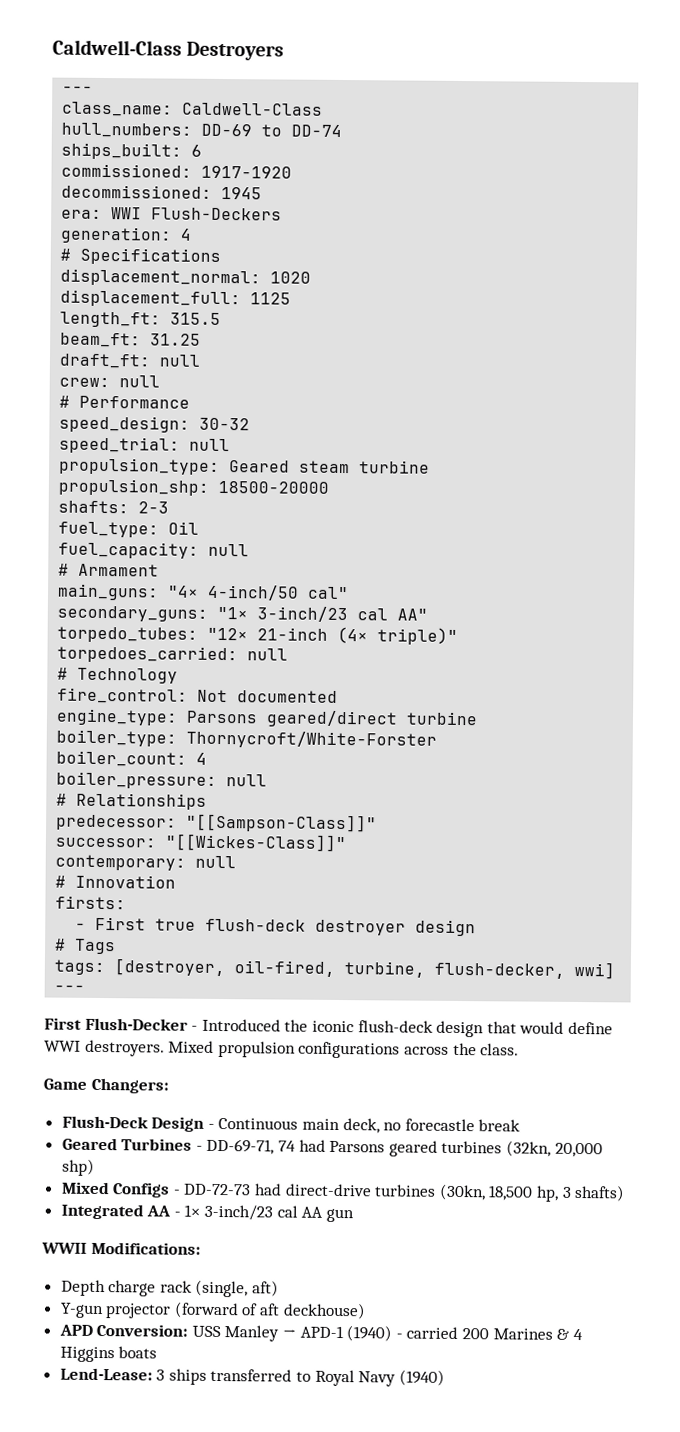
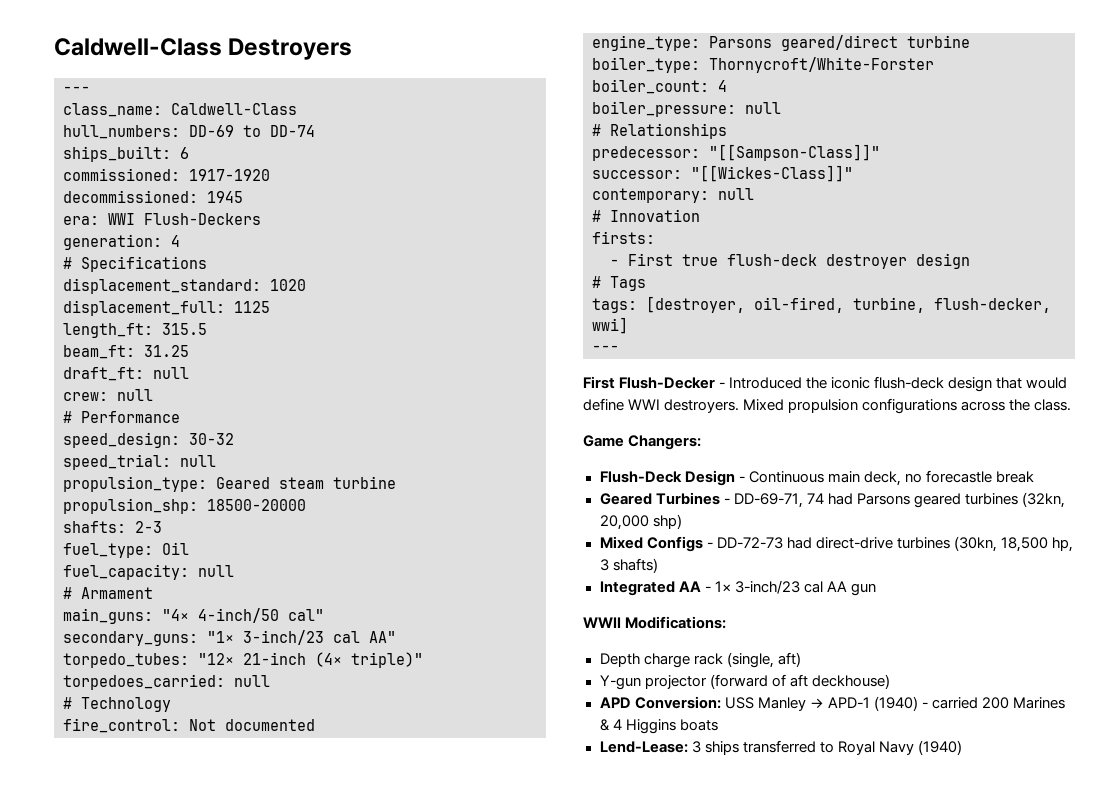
[60,268,262,287] displacement_normal: -> [63,278,261,294] displacement_standard:

